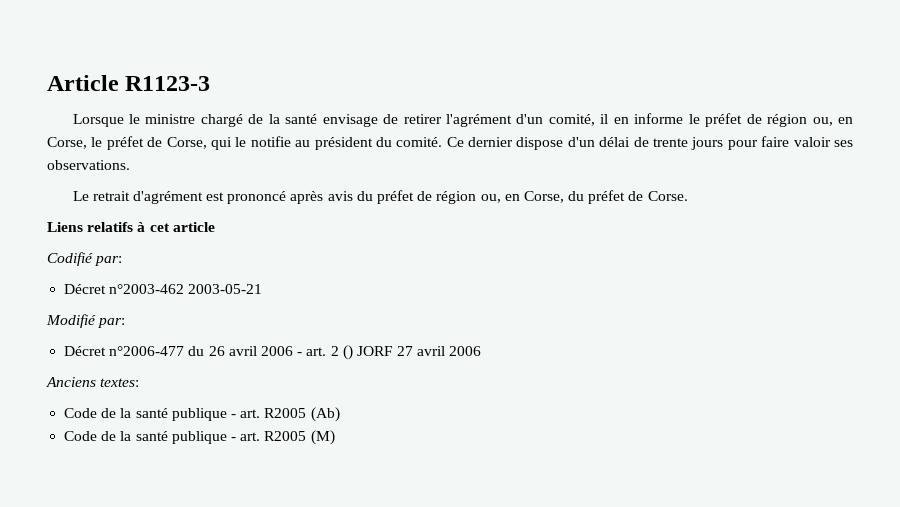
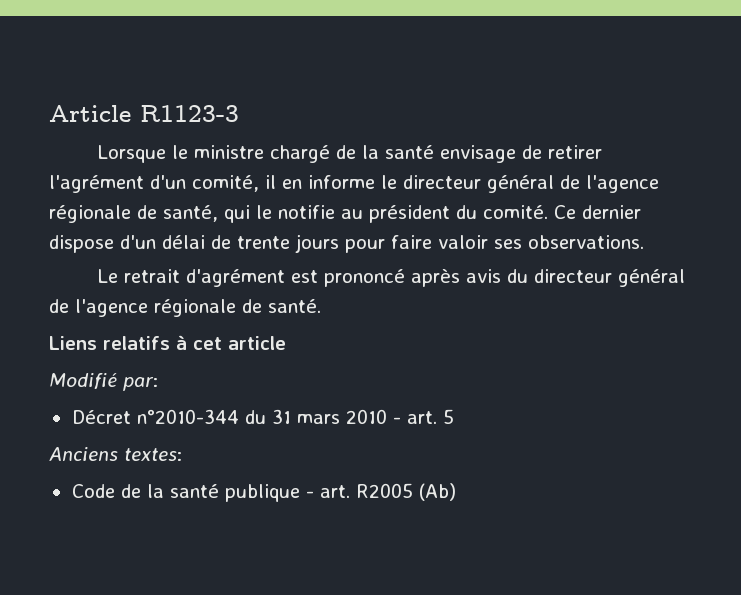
[705,113,853,127] [47,136,207,150] préfet de région ou, en Corse, le préfet de Corse, -> [403,175,659,193] [49,205,218,223] directeur général de l'agence régionale de santé,
[376,190,688,204] préfet de région ou, en Corse, du préfet de Corse. -> [533,269,685,287] [49,299,321,317] directeur général de l'agence régionale de santé.
[47,252,123,266] [64,284,263,294] [46,314,126,328] [64,345,482,360] Codifié par: // Décret n°2003-462 2003-05-21 // Modifié par: // Décret n°2006-477 du 26 avril 2006 - art. 2 () JORF 27 avril 2006 -> [49,373,158,391] [71,409,454,424] Modifié par: // Décret n°2010-344 du 31 mars 2010 - art. 5
[64,430,335,445] // Code de la santé publique - art. R2005 (M) -> (456, 492) none

